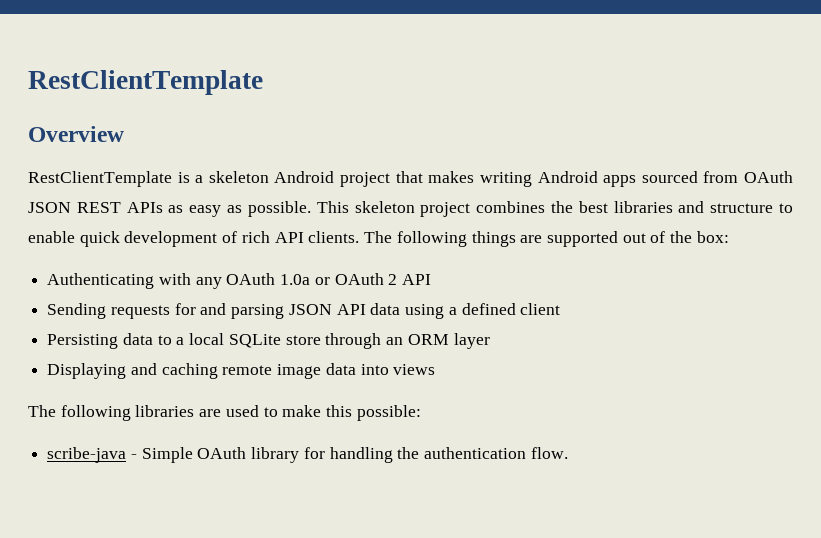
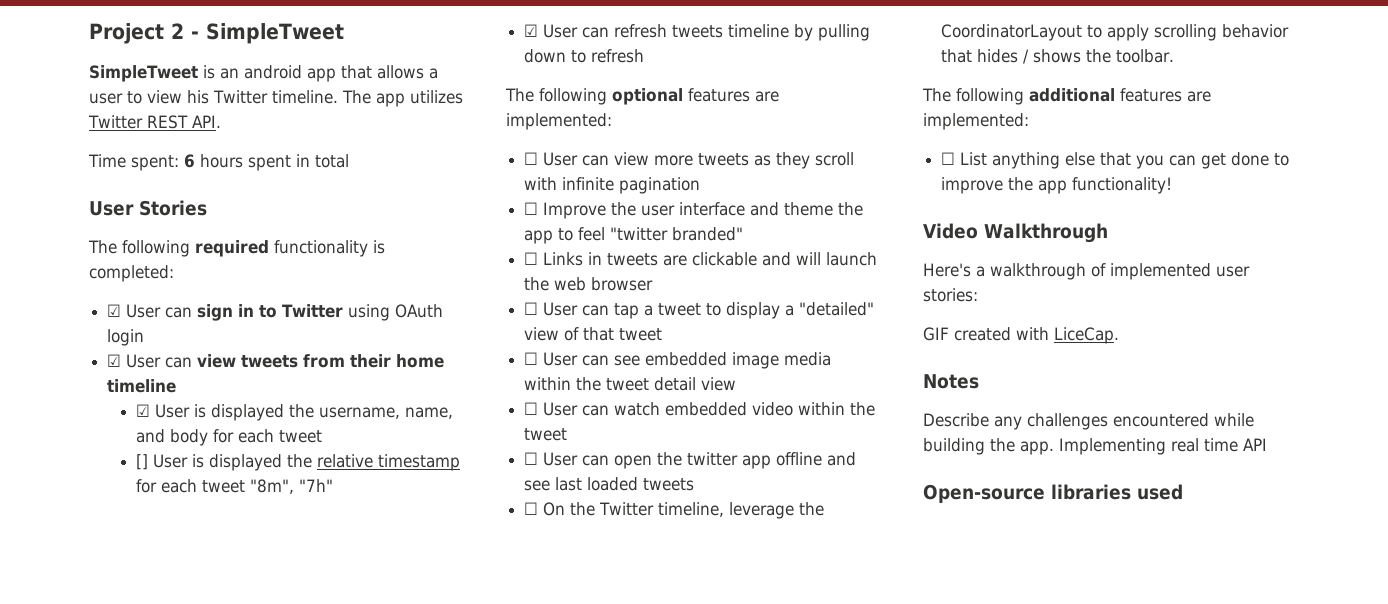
[28,70,263,95] [28,126,124,142] [28,171,794,187] [28,201,793,217] [28,231,729,247] [47,273,432,289] [47,303,561,319] [47,333,490,349] [47,363,436,379] [28,405,421,421] [47,447,568,463] RestClientTemplate // Overview // RestClientTemplate is a skeleton Android project that makes writing Android apps sourced from OAuth JSON REST APIs as easy as possible. This skeleton project combines the best libraries and structure to enable quick development of rich API clients. The following things are supported out of the box: // Authenticating with any OAuth 1.0a or OAuth 2 API // Sending requests for and parsing JSON API data using a defined client // Persisting data to a local SQLite store through an ORM layer // Displaying and caching remote image data into views // The following libraries are used to make this possible: // scribe-java - Simple OAuth library for handling the authentication flow. -> [89,23,344,44] [89,65,438,82] [89,90,463,107] [88,115,221,129] [88,154,349,171] [89,200,207,216] [88,240,385,257] [89,265,174,282] [107,304,444,321] [107,329,145,346] [107,354,445,368] [107,379,177,393] [135,404,453,421] [135,429,322,446] [135,454,460,471] [135,479,333,494] [524,24,871,41] [524,49,645,63] [505,88,779,105] [506,113,612,130] [524,152,855,169] [524,177,701,194] [524,202,864,219] [524,227,744,244] [524,252,878,266] [524,277,654,291] [524,302,875,319] [524,327,663,341] [524,352,832,369] [524,377,737,391] [524,402,876,416] [524,428,568,441] [524,452,857,469] [524,477,695,491] [524,502,825,519] [941,24,1290,41] [941,49,1175,64] [922,88,1211,105] [923,113,1029,130] [941,152,1290,169] [941,177,1173,194] [923,223,1108,243] [923,263,1250,280] [923,288,978,302] [923,327,1119,344] [923,374,979,389] [923,413,1254,430] [923,438,1267,455] [923,484,1183,503] Project 2 - SimpleTweet // SimpleTweet is an android app that allows a user to view his Twitter timeline. The app utilizes Twitter REST API. // Time spent: 6 hours spent in total // User Stories // The following required functionality is completed: // ☑ User can sign in to Twitter using OAuth login // ☑ User can view tweets from their home timeline // ☑ User is displayed the username, name, and body for each tweet // [] User is displayed the relative timestamp for each tweet "8m", "7h" // ☑ User can refresh tweets timeline by pulling down to refresh // The following optional features are implemented: // ☐ User can view more tweets as they scroll with infinite pagination // ☐ Improve the user interface and theme the app to feel "twitter branded" // ☐ Links in tweets are clickable and will launch the web browser // ☐ User can tap a tweet to display a "detailed" view of that tweet // ☐ User can see embedded image media within the tweet detail view // ☐ User can watch embedded video within the tweet // ☐ User can open the twitter app offline and see last loaded tweets // ☐ On the Twitter timeline, leverage the CoordinatorLayout to apply scrolling behavior that hides / shows the toolbar. // The following additional features are implemented: // ☐ List anything else that you can get done to improve the app functionality! // Video Walkthrough // Here's a walkthrough of implemented user stories: // GIF created with LiceCap. // Notes // Describe any challenges encountered while building the app. Implementing real time API // Open-source libraries used

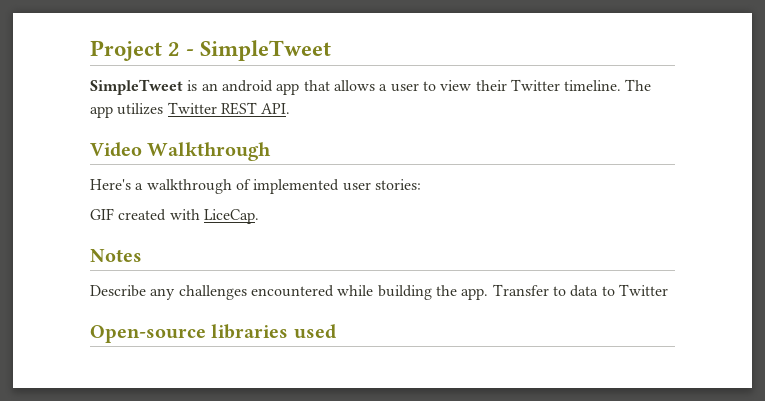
[187,90,209,104] his -> [475,80,507,91] their
[88,154,349,171] [89,200,207,216] [88,240,385,257] [89,265,174,282] [107,304,444,321] [107,329,145,346] [107,354,445,368] [107,379,177,393] [135,404,453,421] [135,429,322,446] [135,454,460,471] [135,479,333,494] [524,24,871,41] [524,49,645,63] [505,88,779,105] [506,113,612,130] [524,152,855,169] [524,177,701,194] [524,202,864,219] [524,227,744,244] [524,252,878,266] [524,277,654,291] [524,302,875,319] [524,327,663,341] [524,352,832,369] [524,377,737,391] [524,402,876,416] [524,428,568,441] [524,452,857,469] [524,477,695,491] [524,502,825,519] [941,24,1290,41] [941,49,1175,64] [922,88,1211,105] [923,113,1029,130] [941,152,1290,169] [941,177,1173,194] // Time spent: 6 hours spent in total // User Stories // The following required functionality is completed: // ☑ User can sign in to Twitter using OAuth login // ☑ User can view tweets from their home timeline // ☑ User is displayed the username, name, and body for each tweet // [] User is displayed the relative timestamp for each tweet "8m", "7h" // ☑ User can refresh tweets timeline by pulling down to refresh // The following optional features are implemented: // ☐ User can view more tweets as they scroll with infinite pagination // ☐ Improve the user interface and theme the app to feel "twitter branded" // ☐ Links in tweets are clickable and will launch the web browser // ☐ User can tap a tweet to display a "detailed" view of that tweet // ☐ User can see embedded image media within the tweet detail view // ☐ User can watch embedded video within the tweet // ☐ User can open the twitter app offline and see last loaded tweets // ☐ On the Twitter timeline, leverage the CoordinatorLayout to apply scrolling behavior that hides / shows the toolbar. // The following additional features are implemented: // ☐ List anything else that you can get done to improve the app functionality! -> (291, 108) none
[1059,438,1267,455] Implementing real time API -> [492,284,668,297] Transfer to data to Twitter

